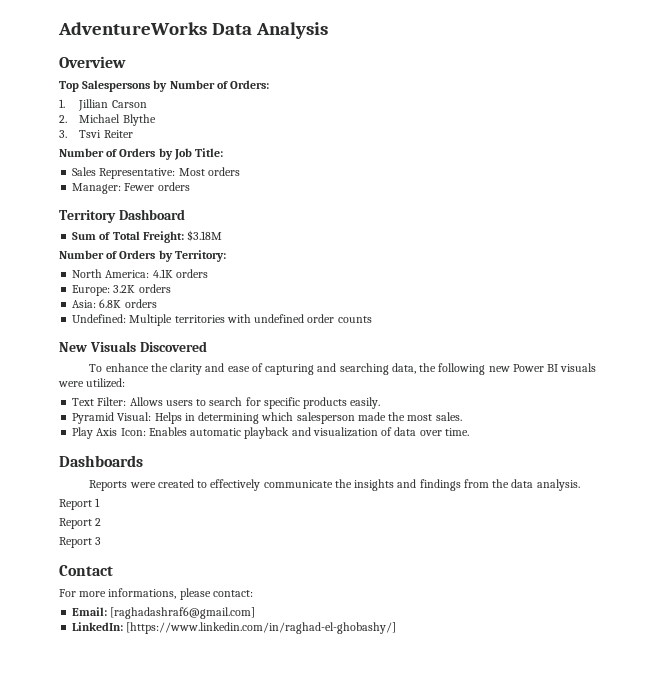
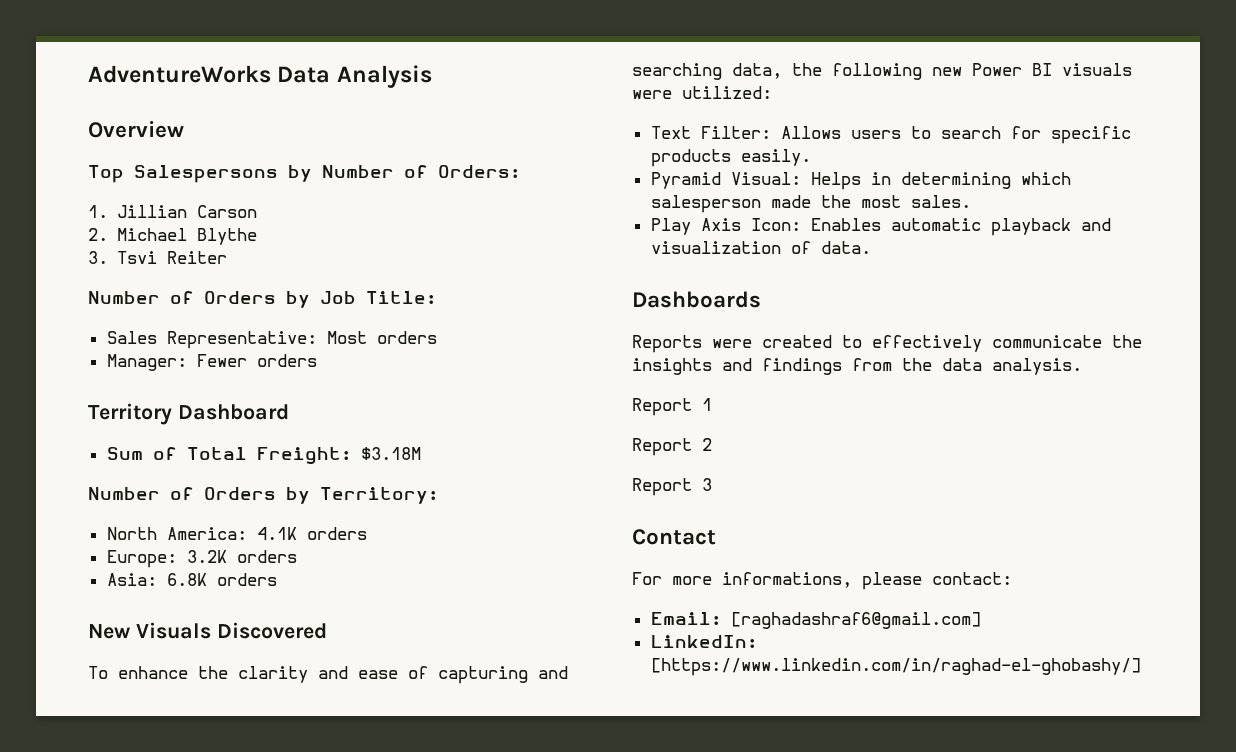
[72,314,372,326] // Undefined: Multiple territories with undefined order counts -> (277, 579) none
[394,427,469,436] data over time. -> [820,241,871,254] data.

